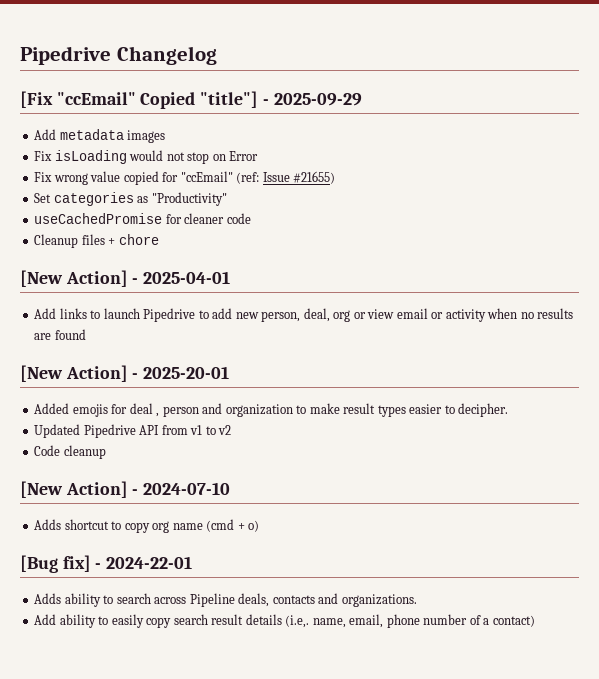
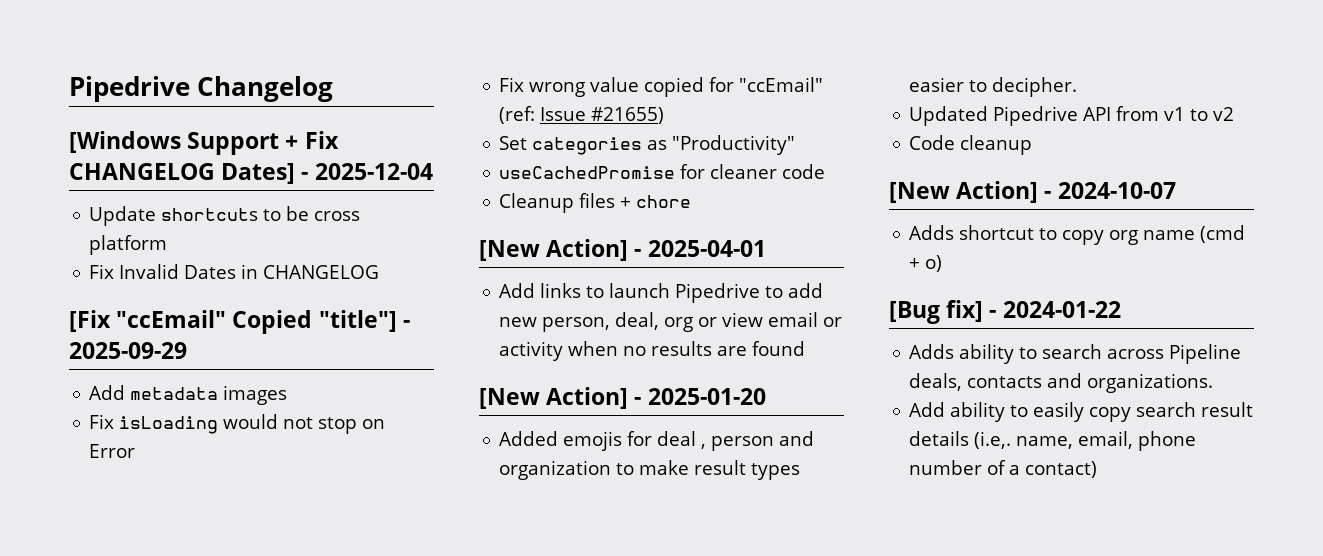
(217, 55) none -> [69,131,339,155] [69,163,433,184] [89,206,361,226] [89,235,168,255] [89,264,380,279] // [Windows Support + Fix CHANGELOG Dates] - 2025-12-04 // Update shortcuts to be cross platform // Fix Invalid Dates in CHANGELOG
[143,366,230,379] 2025-20-01 -> [647,388,766,405] 2025-01-20
[143,482,231,495] 2024-07-10 -> [1057,182,1176,199] 2024-10-07
[106,556,193,569] 2024-22-01 -> [1002,301,1121,318] 2024-01-22

